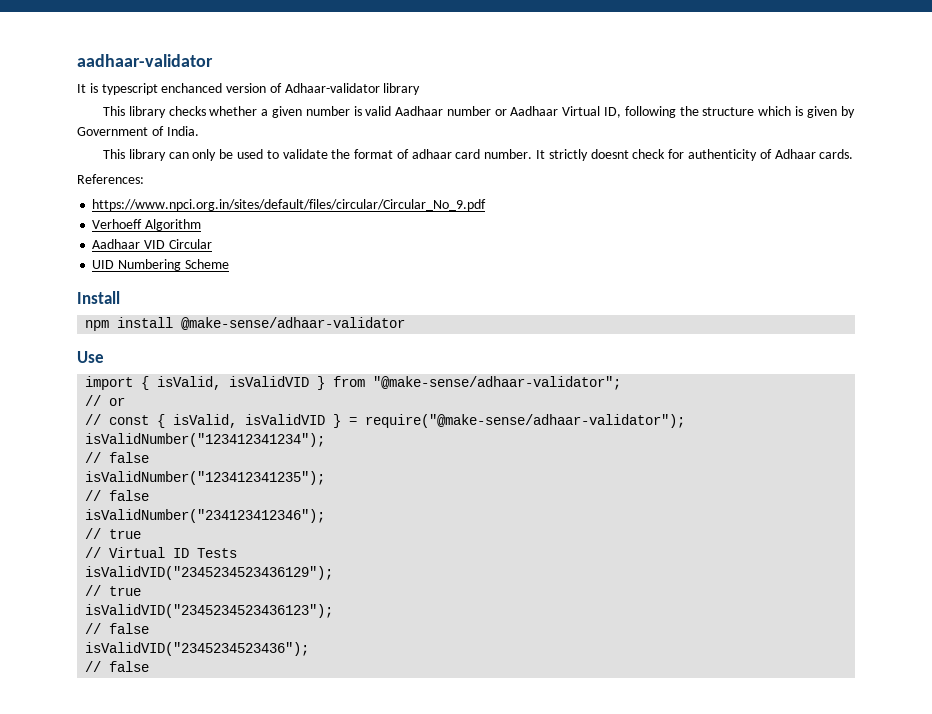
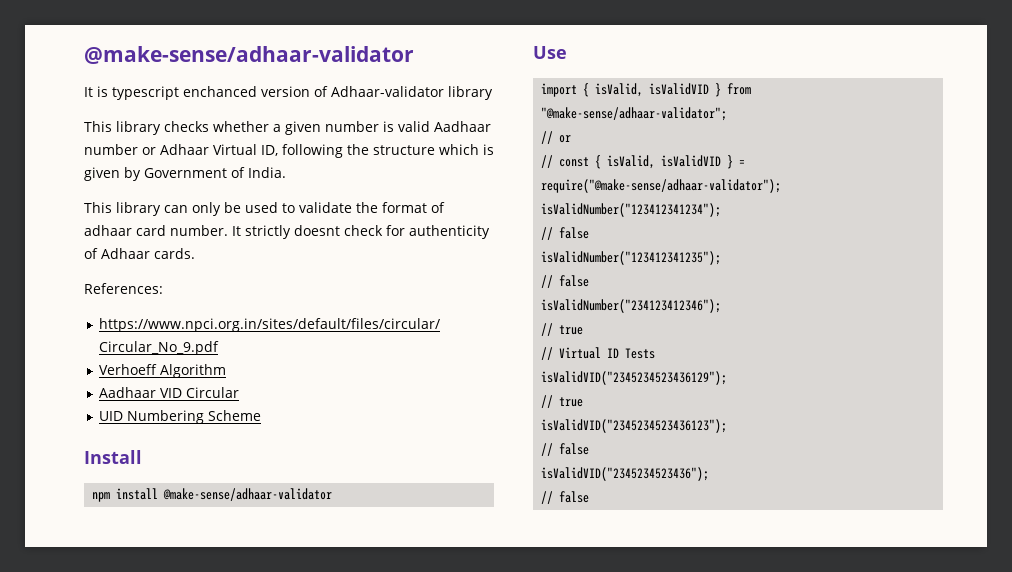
[77,54,213,67] aadhaar-validator -> [84,46,414,64] @make-sense/adhaar-validator
[510,106,559,116] Aadhaar -> [160,144,209,155] Adhaar

